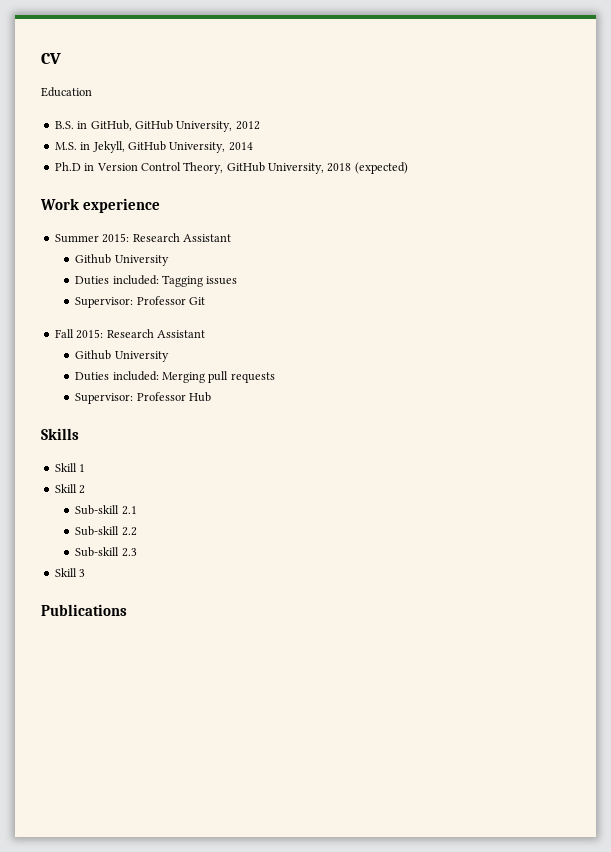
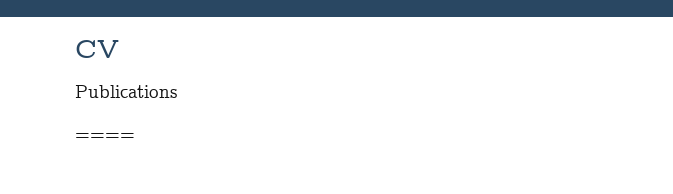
[41,87,92,97] [54,120,260,132] [54,141,253,153] [54,162,408,174] [40,198,161,213] [54,233,231,243] [75,254,169,266] [75,275,238,287] [75,296,206,308] [54,329,205,339] [75,350,169,362] [75,371,275,383] [75,392,212,404] [41,428,79,440] [54,463,86,472] [54,484,86,494] [75,505,137,515] [75,526,137,536] [75,547,137,557] [54,568,86,577] [41,604,127,616] Education // B.S. in GitHub, GitHub University, 2012 // M.S. in Jekyll, GitHub University, 2014 // Ph.D in Version Control Theory, GitHub University, 2018 (expected) // Work experience // Summer 2015: Research Assistant // Github University // Duties included: Tagging issues // Supervisor: Professor Git // Fall 2015: Research Assistant // Github University // Duties included: Merging pull requests // Supervisor: Professor Hub // Skills // Skill 1 // Skill 2 // Sub-skill 2.1 // Sub-skill 2.2 // Sub-skill 2.3 // Skill 3 // Publications -> [75,85,177,98] [75,133,135,140] Publications // ====

